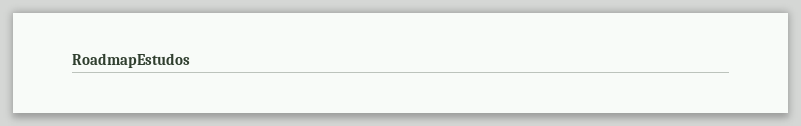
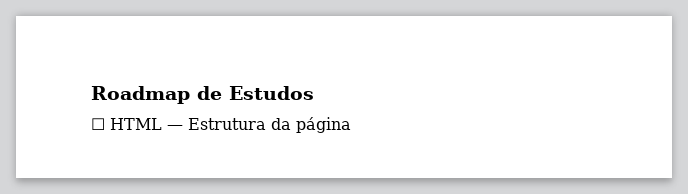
[72,53,190,68] RoadmapEstudos -> [91,86,314,104] [91,117,351,133] Roadmap de Estudos // ☐ HTML — Estrutura da página

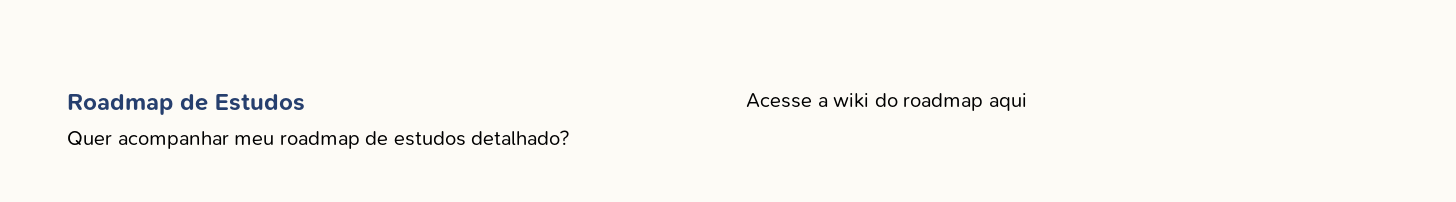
[91,117,351,133] ☐ HTML — Estrutura da página -> [67,130,570,149] [746,93,1027,111] Quer acompanhar meu roadmap de estudos detalhado? // Acesse a wiki do roadmap aqui

